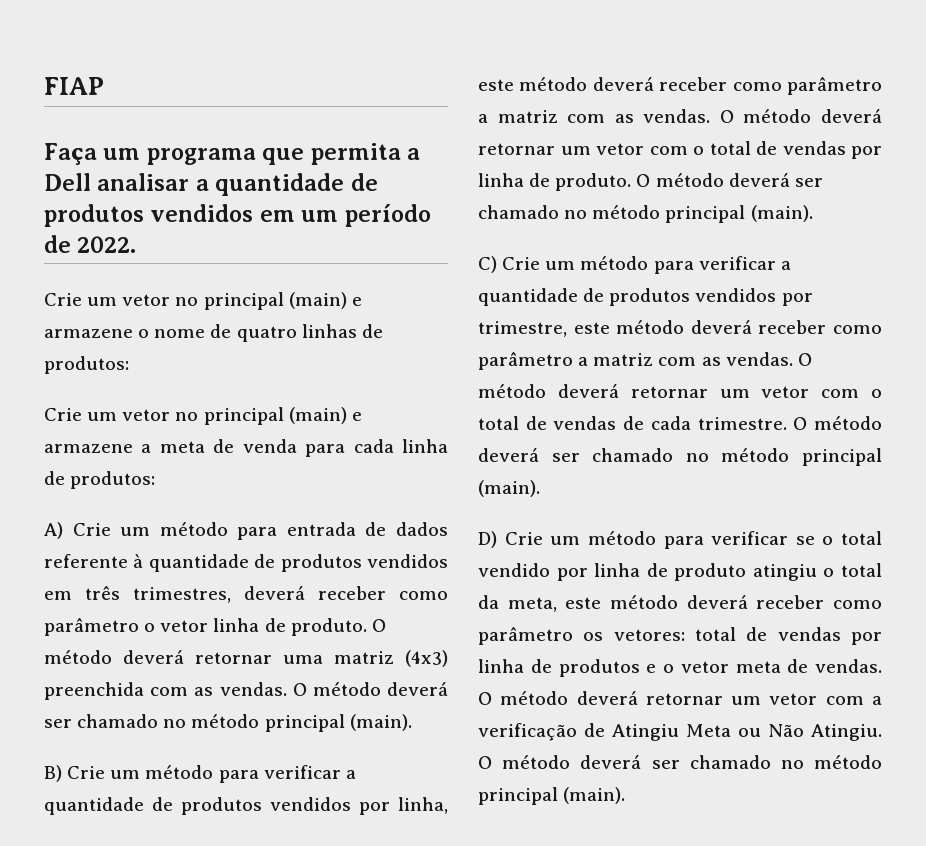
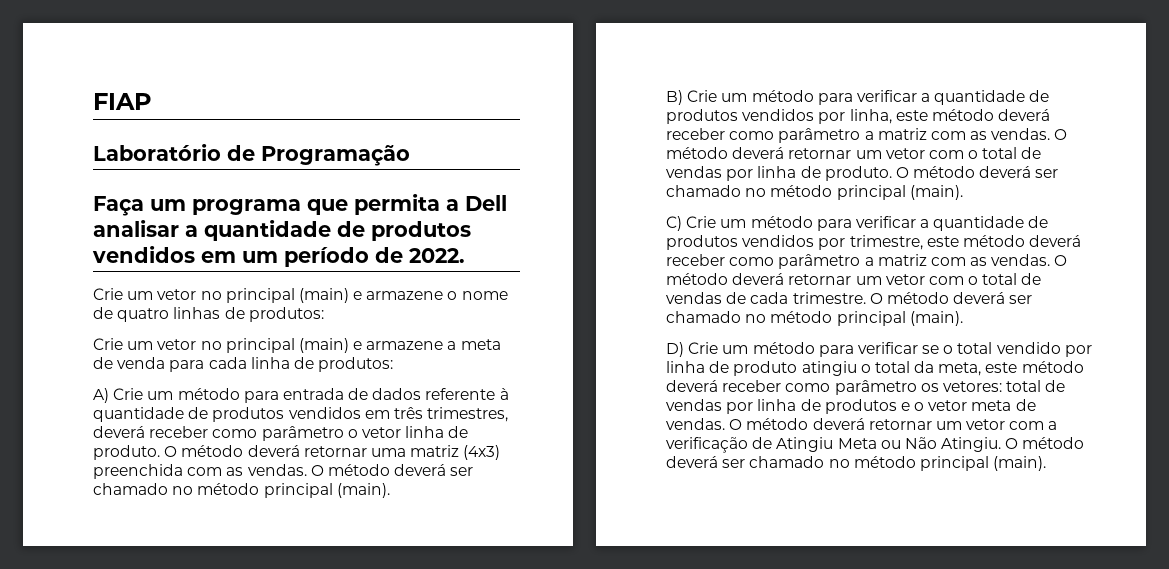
(104, 86) none -> [93,144,410,166] // Laboratório de Programação

